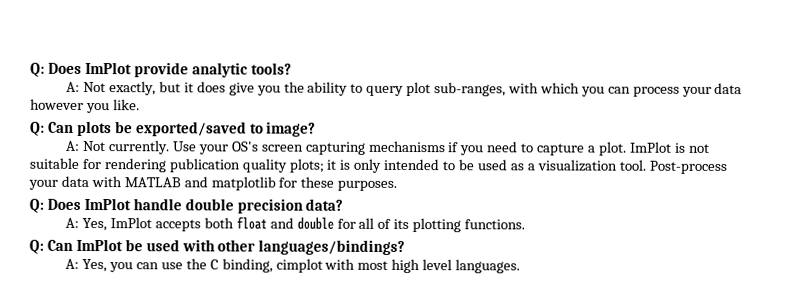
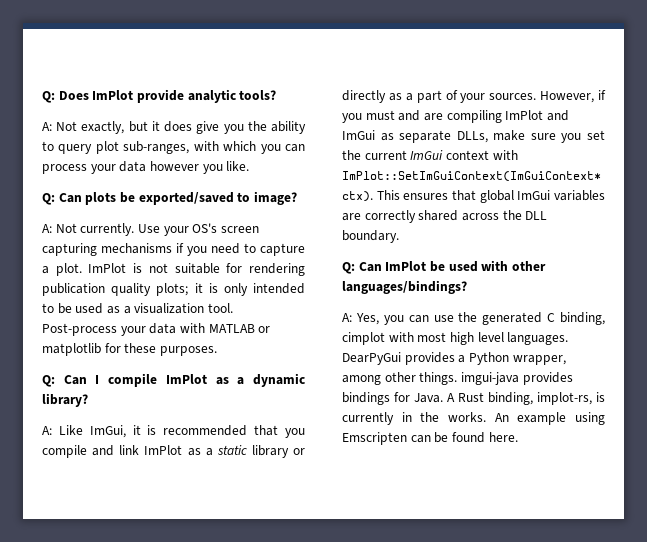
[183,176,208,188] and -> [258,326,271,333] or
[46,197,344,214] [65,216,526,233] Does ImPlot handle double precision data? // A: Yes, ImPlot accepts both float and double for all of its plotting functions. -> [63,373,305,387] [42,393,88,407] [42,425,305,438] [42,445,305,458] [342,90,606,103] [342,110,569,123] [342,130,605,143] [342,150,518,160] [342,171,601,182] [342,190,605,203] [342,210,548,223] [342,230,399,243] Can I compile ImPlot as a dynamic library? // A: Like ImGui, it is recommended that you compile and link ImPlot as a static library or directly as a part of your sources. However, if you must and are compiling ImPlot and ImGui as separate DLLs, make sure you set the current ImGui context with ImPlot::SetImGuiContext(ImGuiContext* ctx). This ensures that global ImGui variables are correctly shared across the DLL boundary.
(207, 264) none -> [482,312,543,325] generated
(521, 266) none -> [342,352,566,365] [342,372,573,385] [342,392,605,405] [342,412,605,425] [342,432,518,445] DearPyGui provides a Python wrapper, among other things. imgui-java provides bindings for Java. A Rust binding, implot-rs, is currently in the works. An example using Emscripten can be found here.

